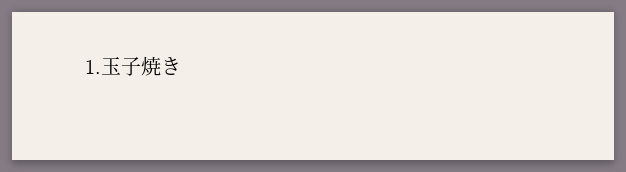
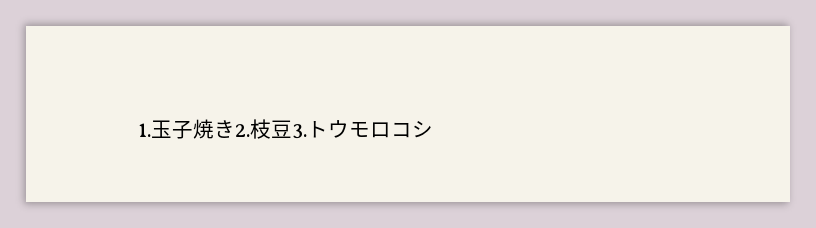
(181, 66) none -> [235,119,433,139] 2.枝豆3.トウモロコシ

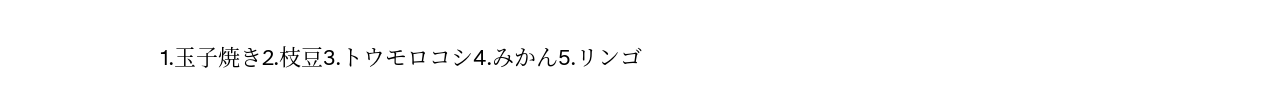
(433, 129) none -> [473,47,643,68] 4.みかん5.リンゴ

